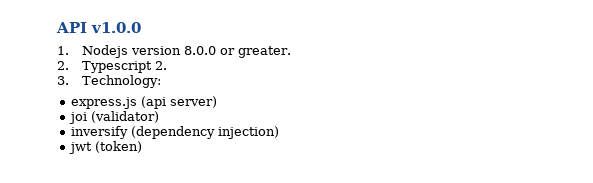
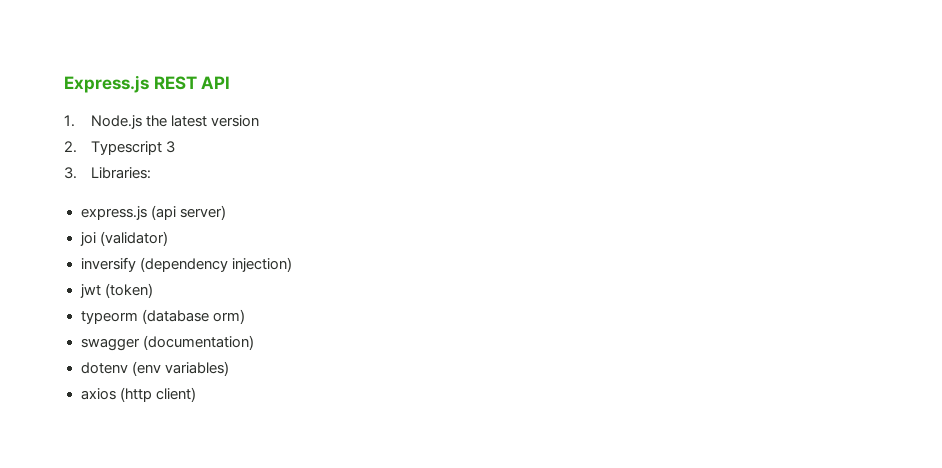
(56, 27) none -> [64,75,197,93] Express.js REST
[91,22,141,33] v1.0.0 -> (231, 82) none
[81,45,291,58] Nodejs version 8.0.0 or greater. -> [91,115,260,129] Node.js the latest version
[154,61,167,70] 2. -> [166,141,176,153] 3
[81,75,161,88] Technology: -> [91,167,152,179] Libraries:
(142, 147) none -> [80,309,245,324] [80,335,254,351] [80,361,229,376] [80,387,196,402] // typeorm (database orm) // swagger (documentation) // dotenv (env variables) // axios (http client)

